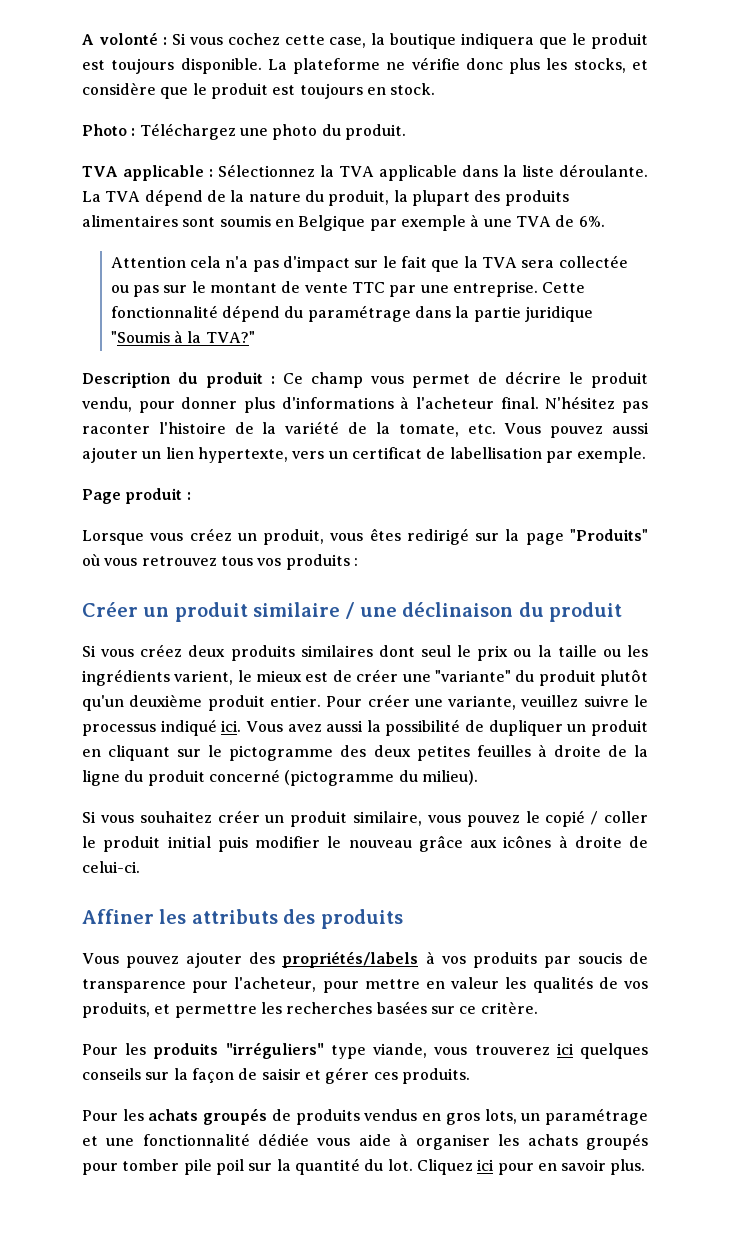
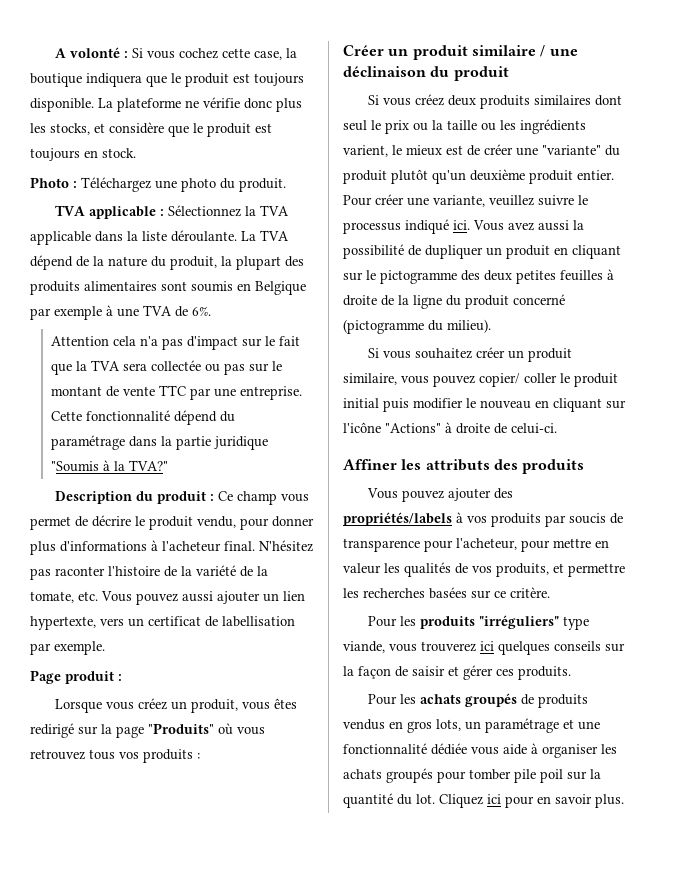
[525,810,599,827] le copié / -> [479,373,520,387] copier/
[418,835,552,852] grâce aux icônes -> [535,398,626,412] [343,422,441,433] en cliquant sur l'icône "Actions"

